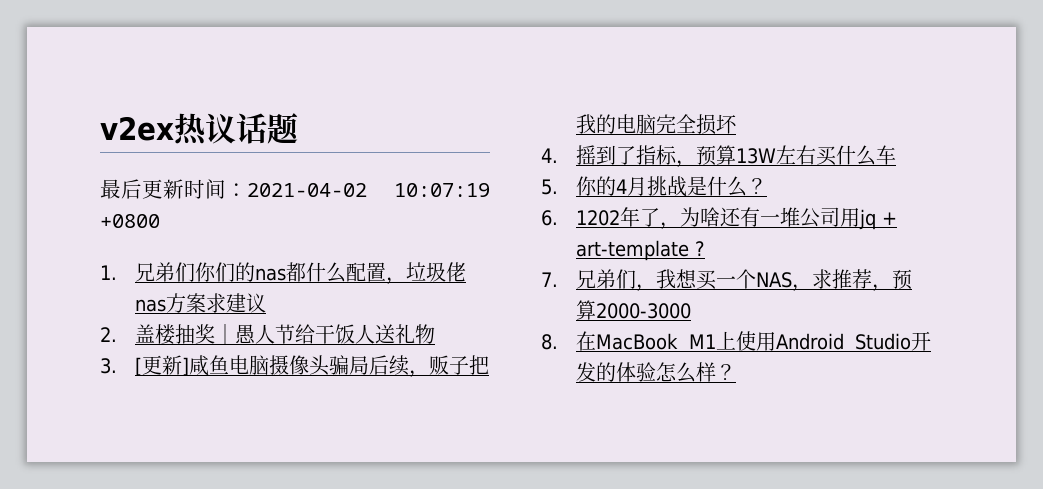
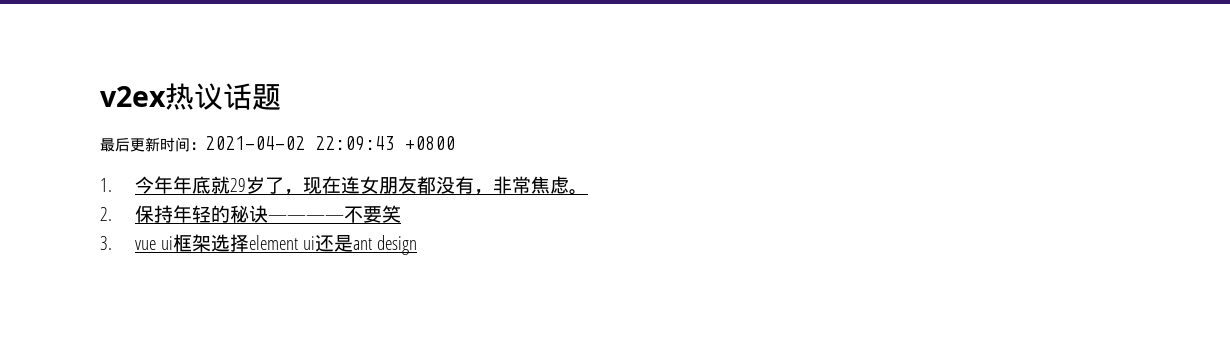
[394,183,490,197] 10:07:19 -> [315,136,395,151] 22:09:43
[135,262,467,285] [135,293,267,313] [100,324,436,345] [100,355,490,378] [576,114,738,135] [541,145,897,168] [541,176,768,197] [541,207,898,230] [576,240,706,261] [541,269,913,292] [576,300,692,320] [541,331,931,351] [576,362,737,383] 兄弟们你们的nas都什么配置，垃圾佬nas方案求建议 // 2.盖楼抽奖｜愚人节给干饭人送礼物 // 3. [更新]咸鱼电脑摄像头骗局后续，贩子把我的电脑完全损坏 // 4.摇到了指标，预算13W左右买什么车 // 5.你的4月挑战是什么？ // 6. 1202年了，为啥还有一堆公司用jq + art-template ? // 7.兄弟们，我想买一个NAS，求推荐，预算2000-3000 // 8.在MacBook M1上使用Android Studio开发的体验怎么样？ -> [134,176,588,195] [100,205,401,223] [100,234,417,255] 今年年底就29岁了，现在连女朋友都没有，非常焦虑。 // 2.保持年轻的秘诀————不要笑 // 3. vue ui框架选择element ui还是ant design

